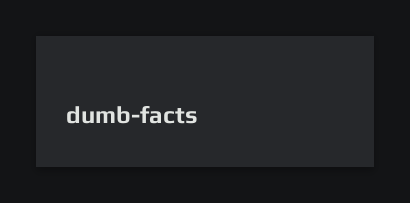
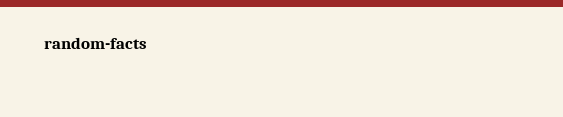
[66,105,198,124] dumb-facts -> [44,37,147,49] random-facts

